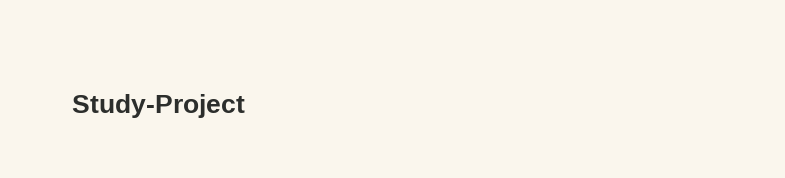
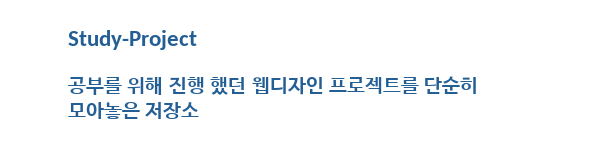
(245, 106) none -> [68,76,479,95] [68,102,200,119] // 공부를 위해 진행 했던 웹디자인 프로젝트를 단순히 모아놓은 저장소

